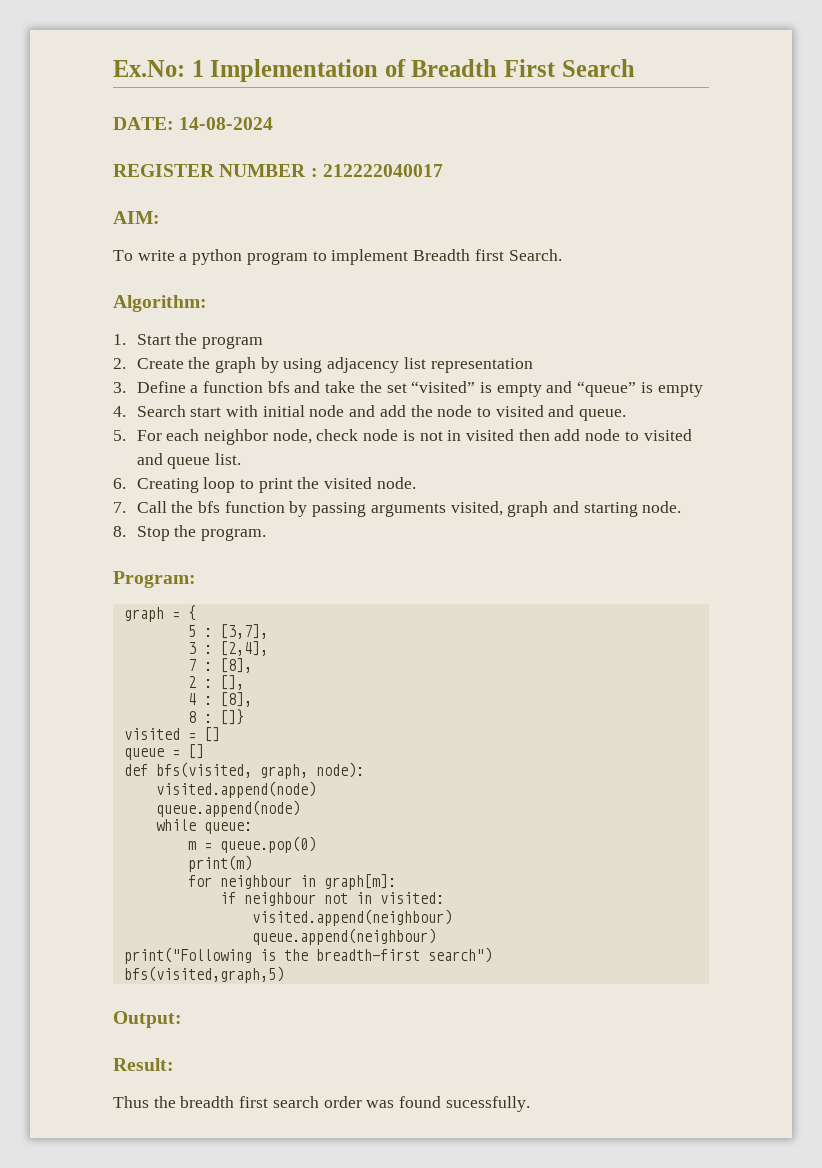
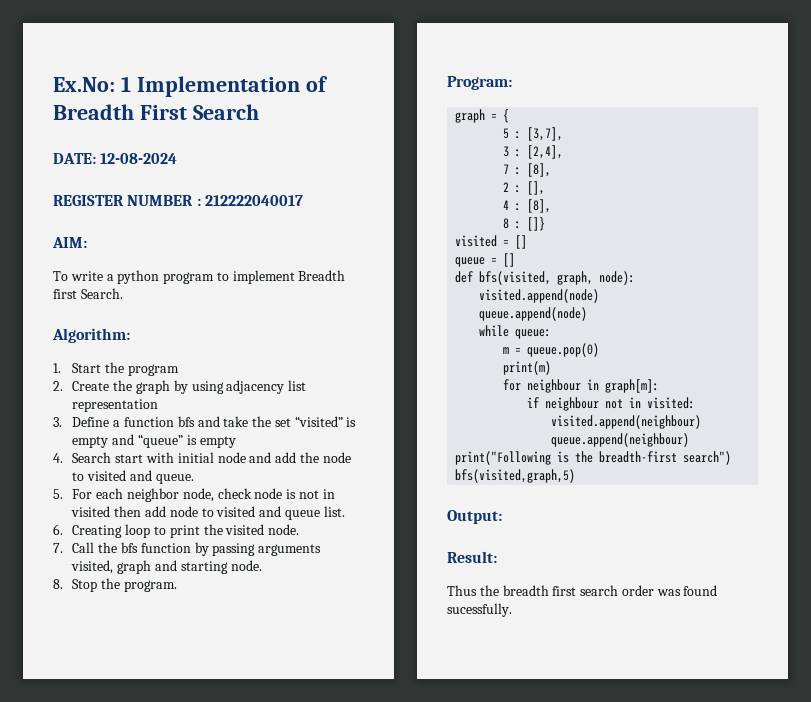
[179,117,274,130] 14-08-2024 -> [100,153,178,164] 12-08-2024

